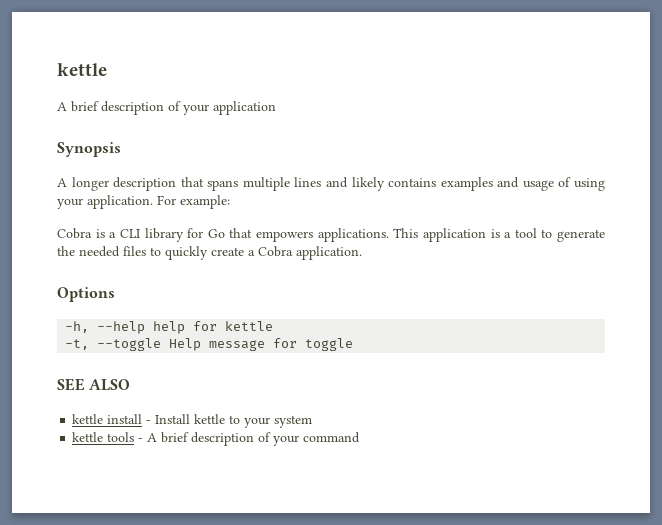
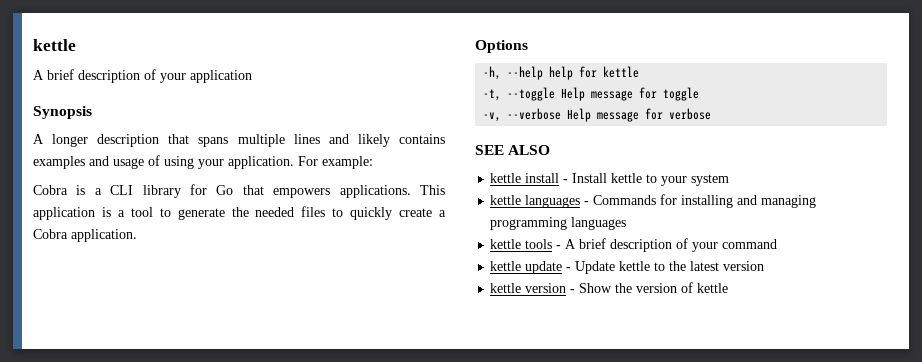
(354, 344) none -> [483,108,712,122] // -v, --verbose Help message for verbose
(313, 421) none -> [490,194,817,208] [490,217,627,230] // kettle languages - Commands for installing and managing programming languages
(361, 437) none -> [490,261,765,274] [490,282,729,293] // kettle update - Update kettle to the latest version // kettle version - Show the version of kettle

